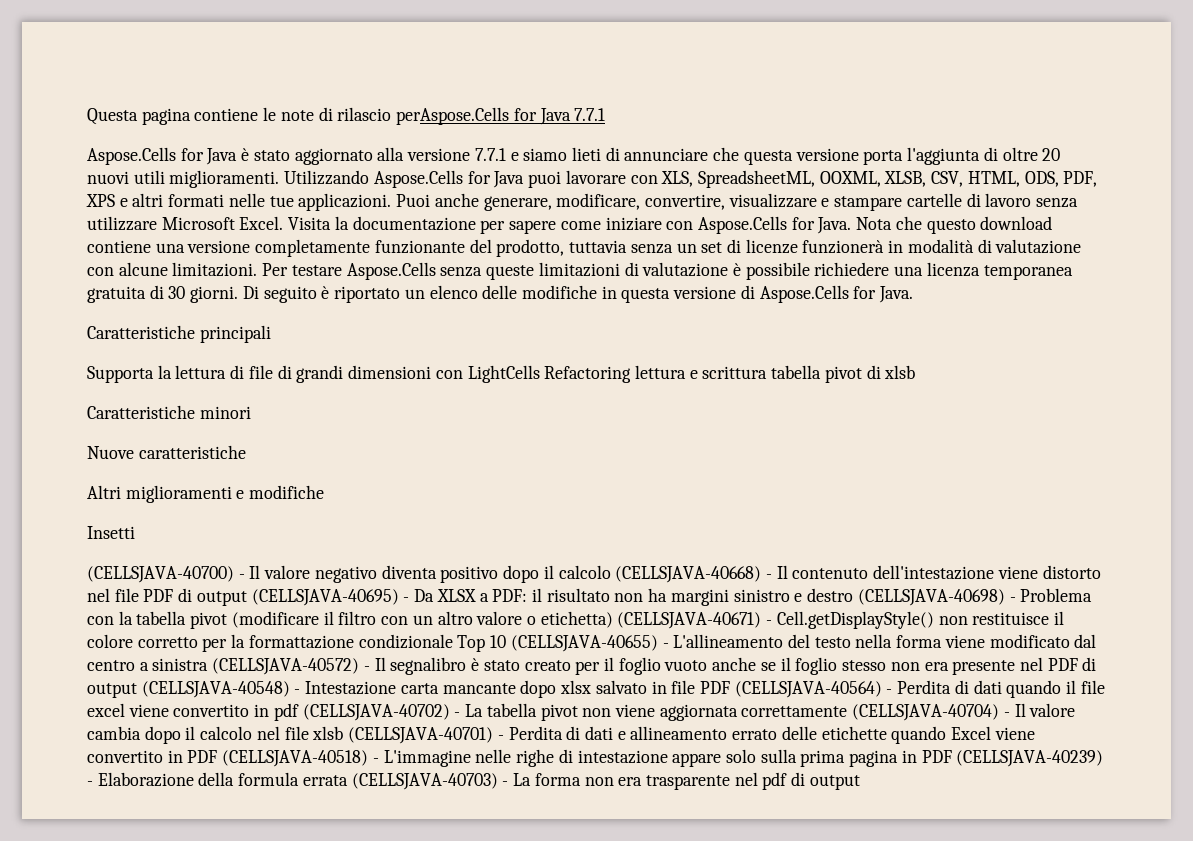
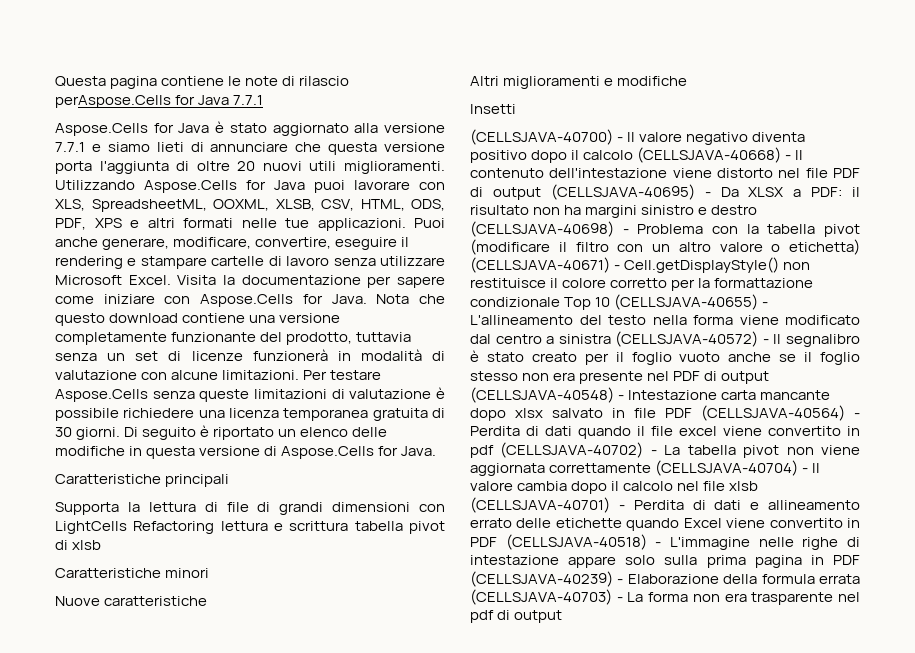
[728,193,817,208] visualizzare -> [335,237,410,250] [55,256,123,269] eseguire il rendering

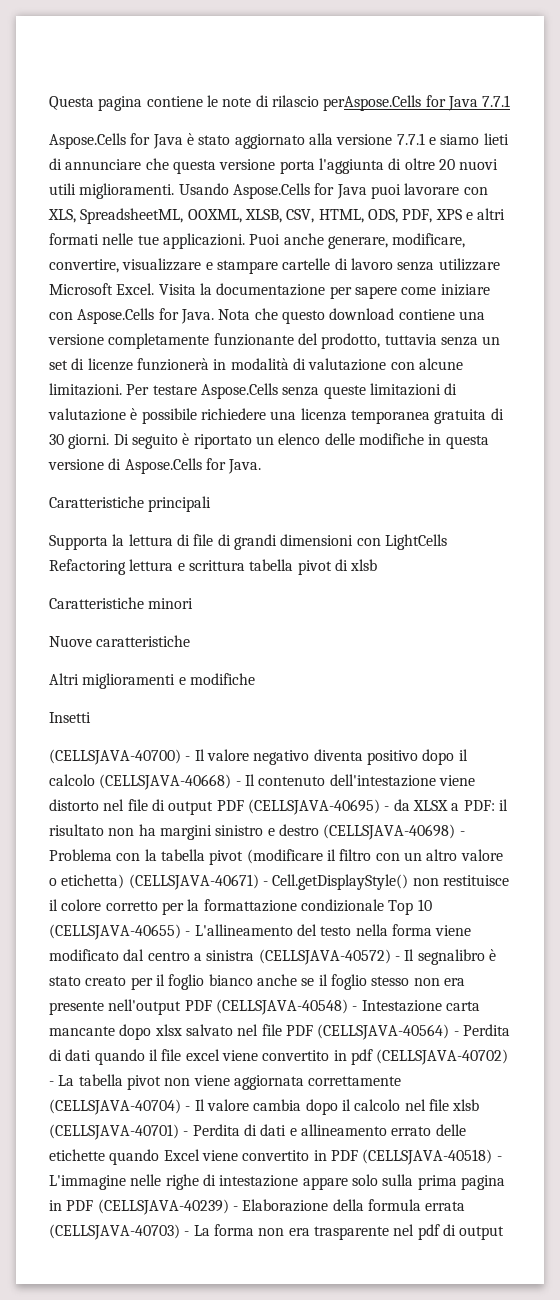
[55,180,135,190] Utilizzando -> [178,183,229,195] Usando
[335,237,410,250] [55,256,123,269] eseguire il rendering -> [122,258,202,271] visualizzare
[833,168,860,178] [470,187,541,200] PDF di output -> [151,799,244,815] di output PDF
[720,187,739,197] Da -> [393,799,410,811] da
[679,352,721,362] vuoto -> [208,974,253,986] bianco
[647,371,770,384] nel PDF di output -> [108,999,212,1015] nell'output PDF
[612,408,625,418] in -> [237,1024,259,1036] nel

